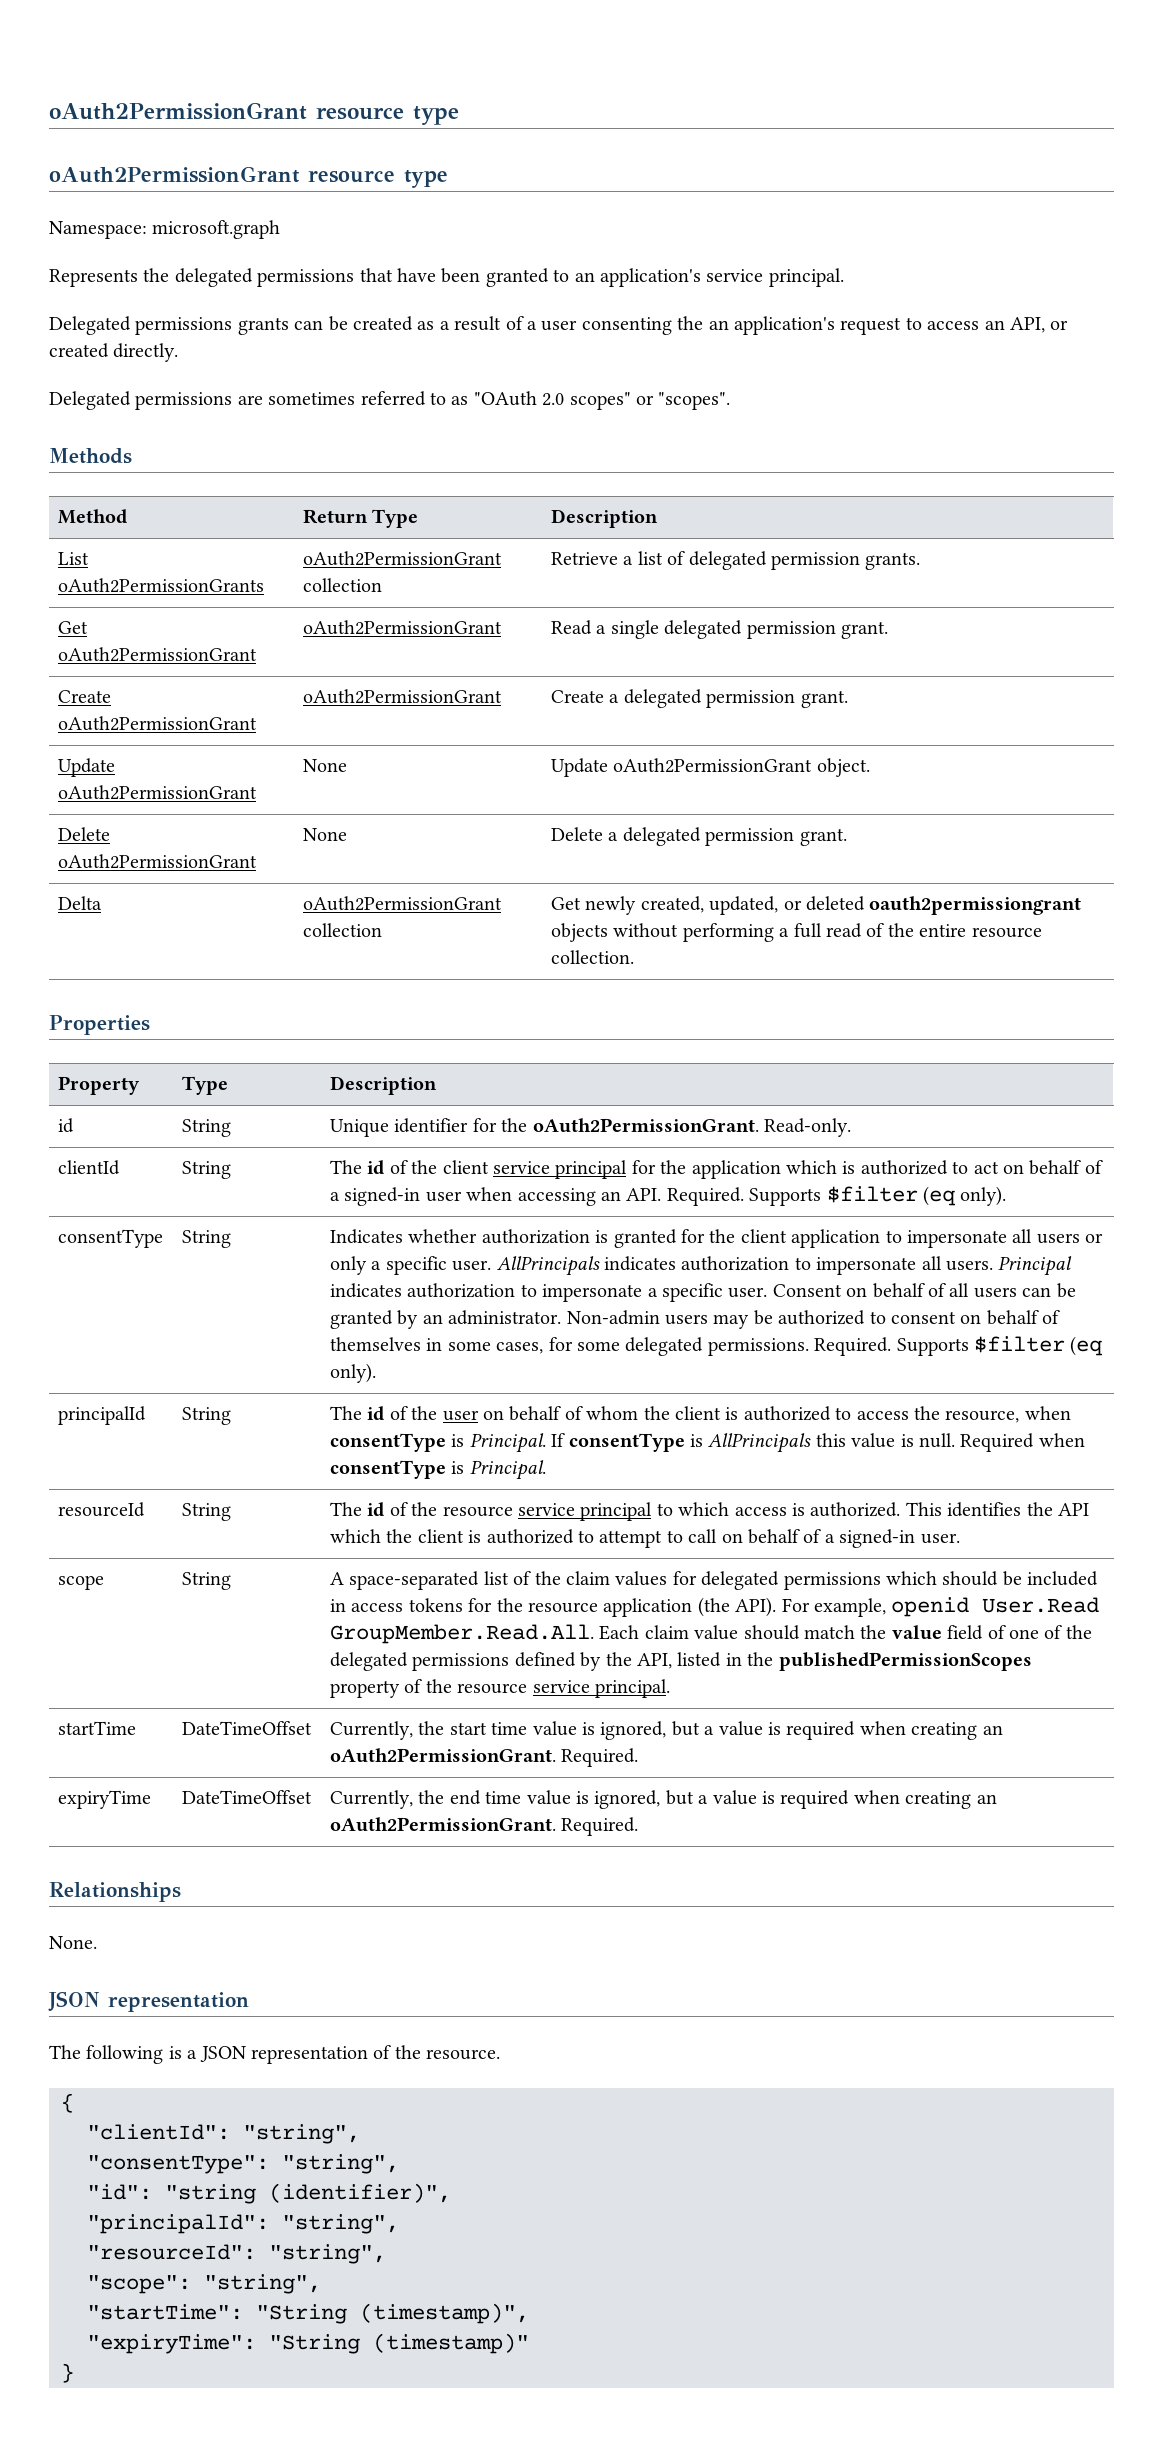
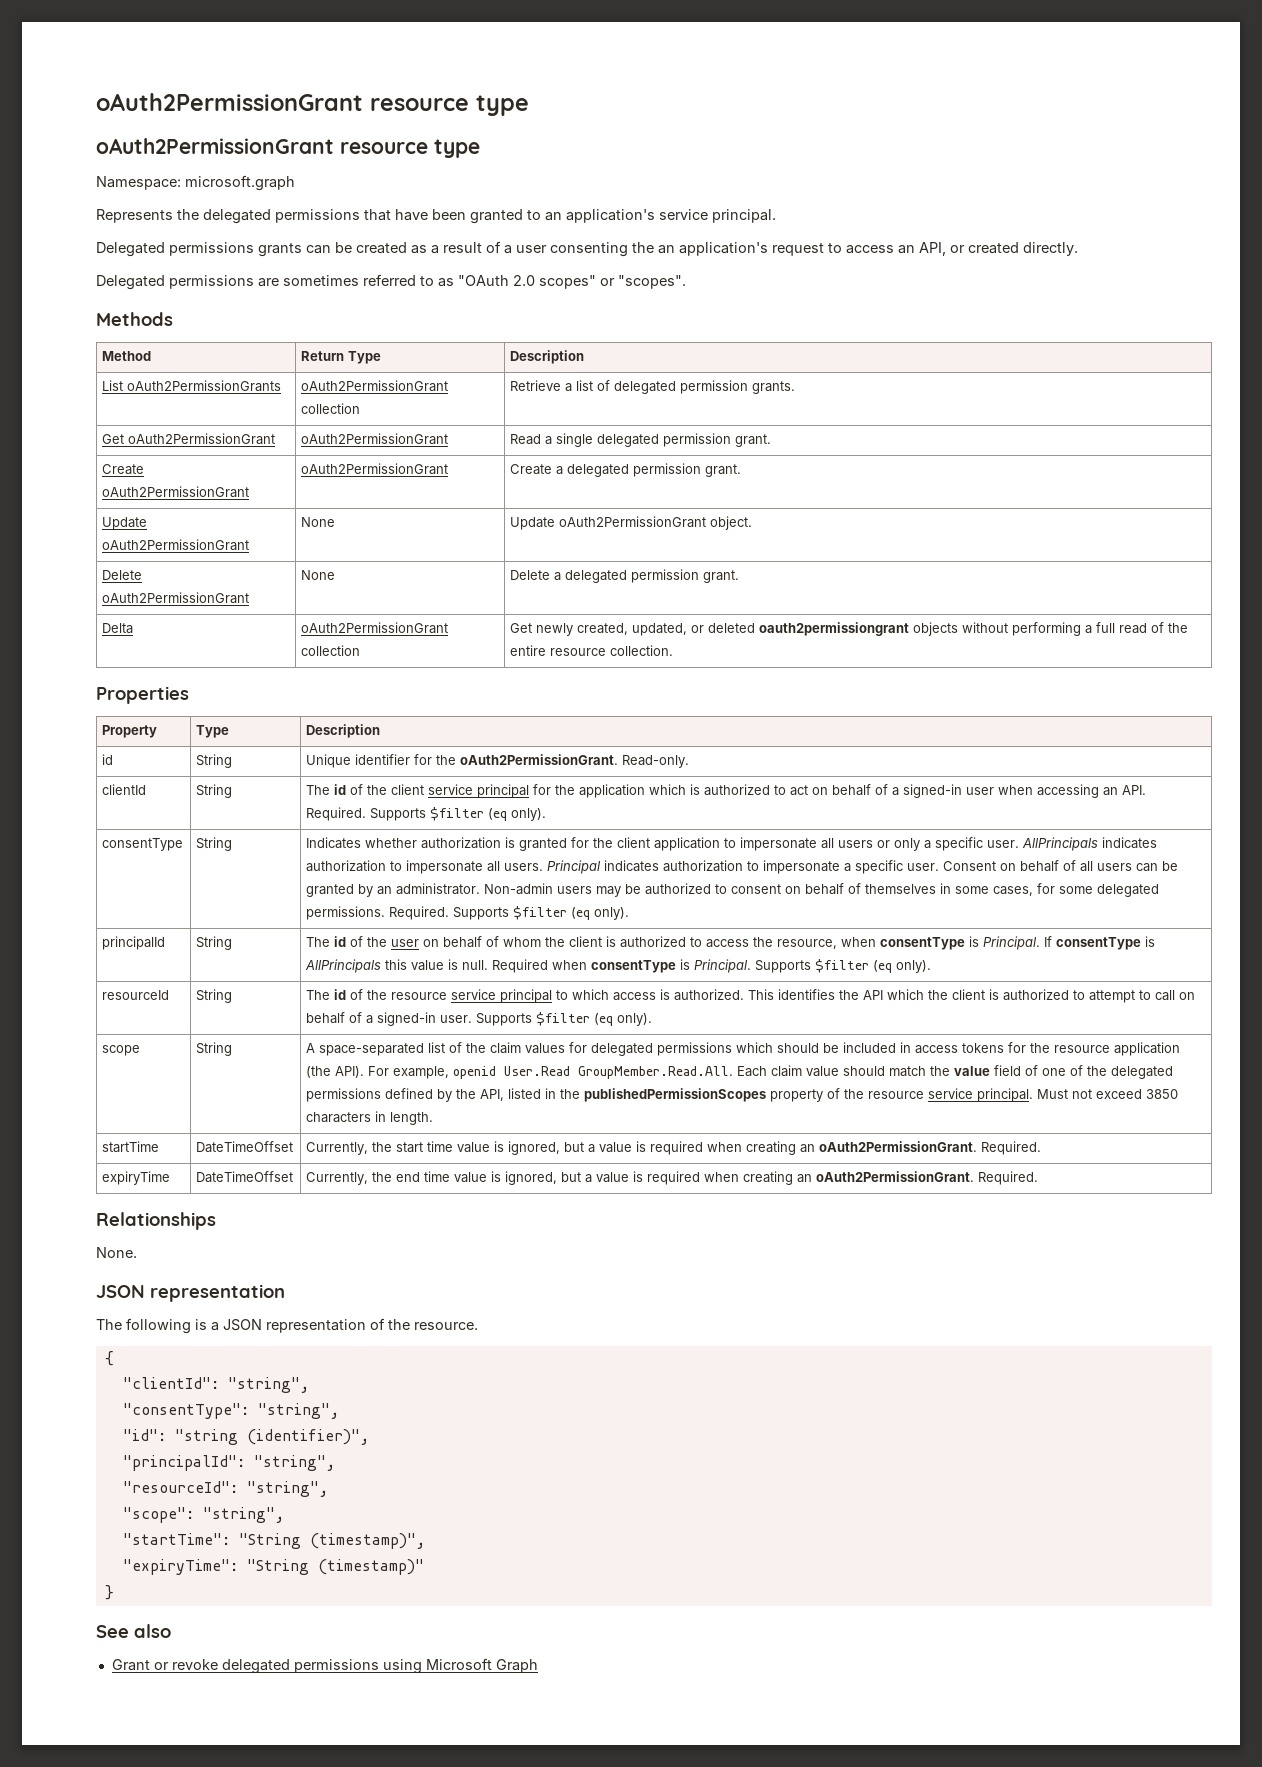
(546, 1470) none -> [755,959,932,973] Supports $filter (eq only).
(960, 1538) none -> [476,1012,653,1026] Supports $filter (eq only).
(671, 1688) none -> [1037,1089,1179,1099] [306,1111,434,1125] Must not exceed 3850 characters in length.
(74, 2373) none -> [96,1624,171,1638] [111,1658,538,1674] // See also // Grant or revoke delegated permissions using Microsoft Graph

